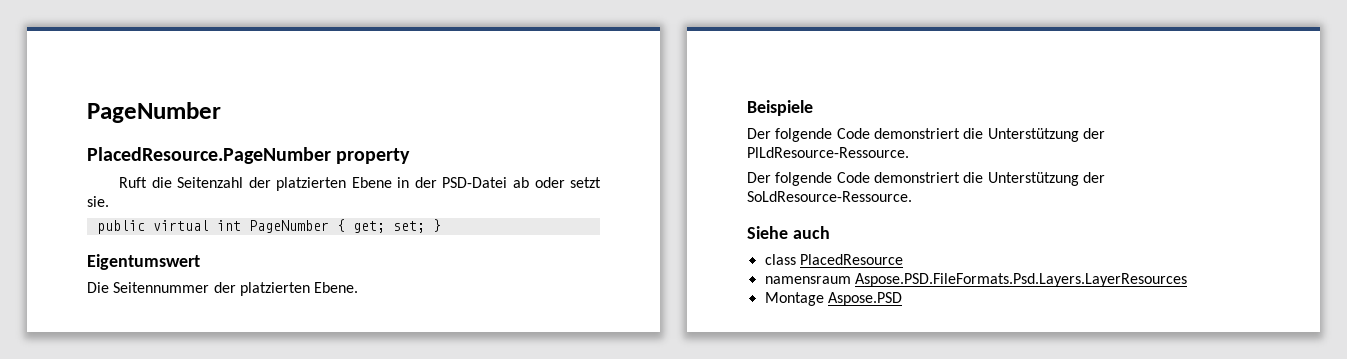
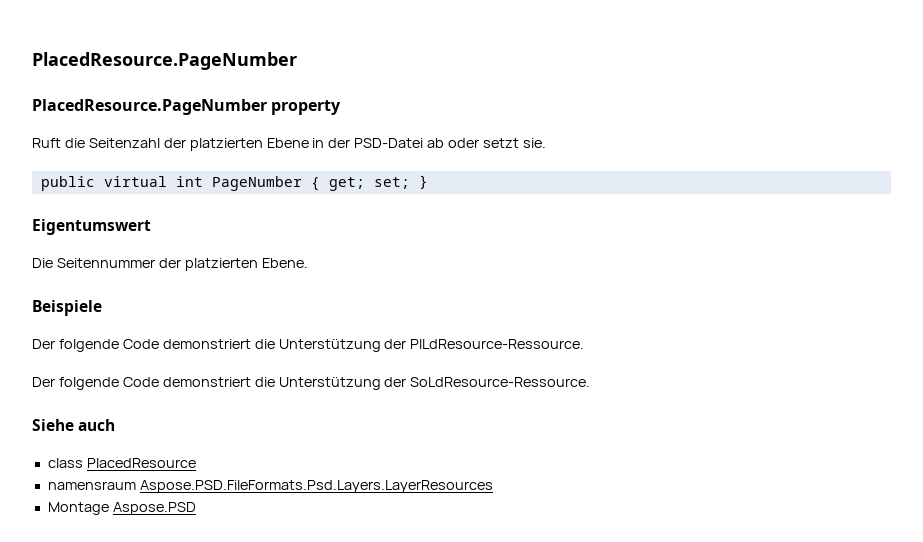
[87,102,221,123] PageNumber -> [32,52,297,70] PlacedResource.PageNumber

